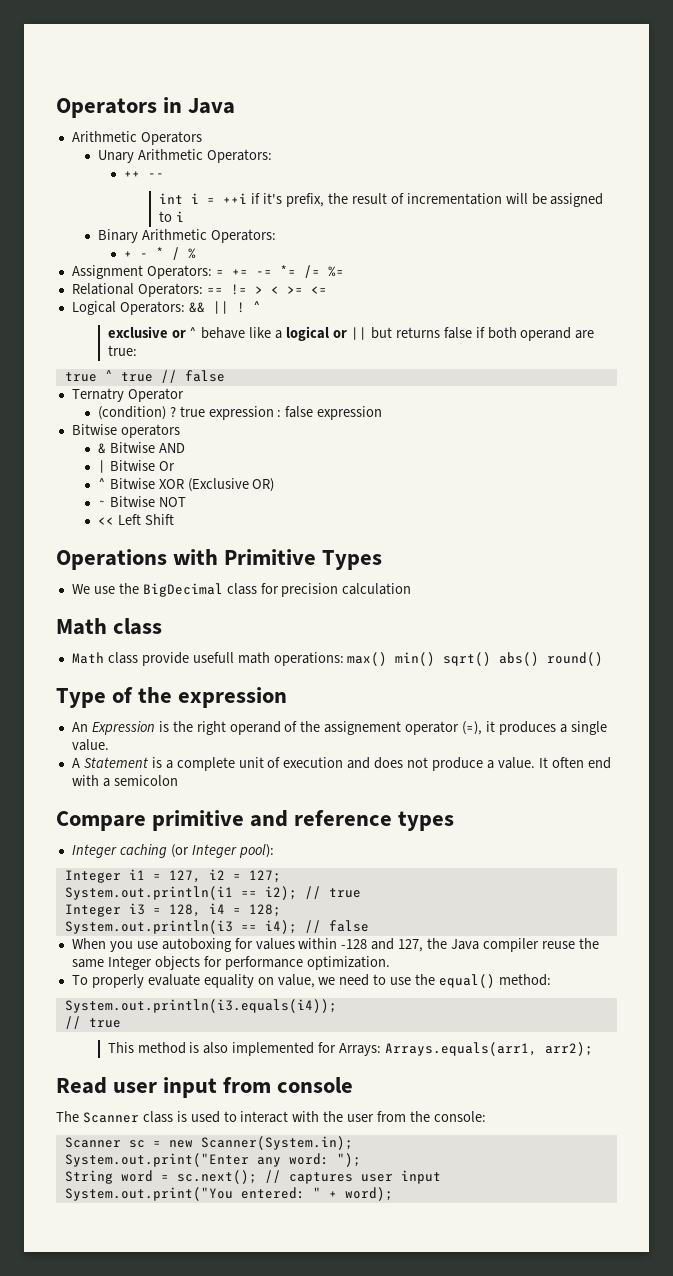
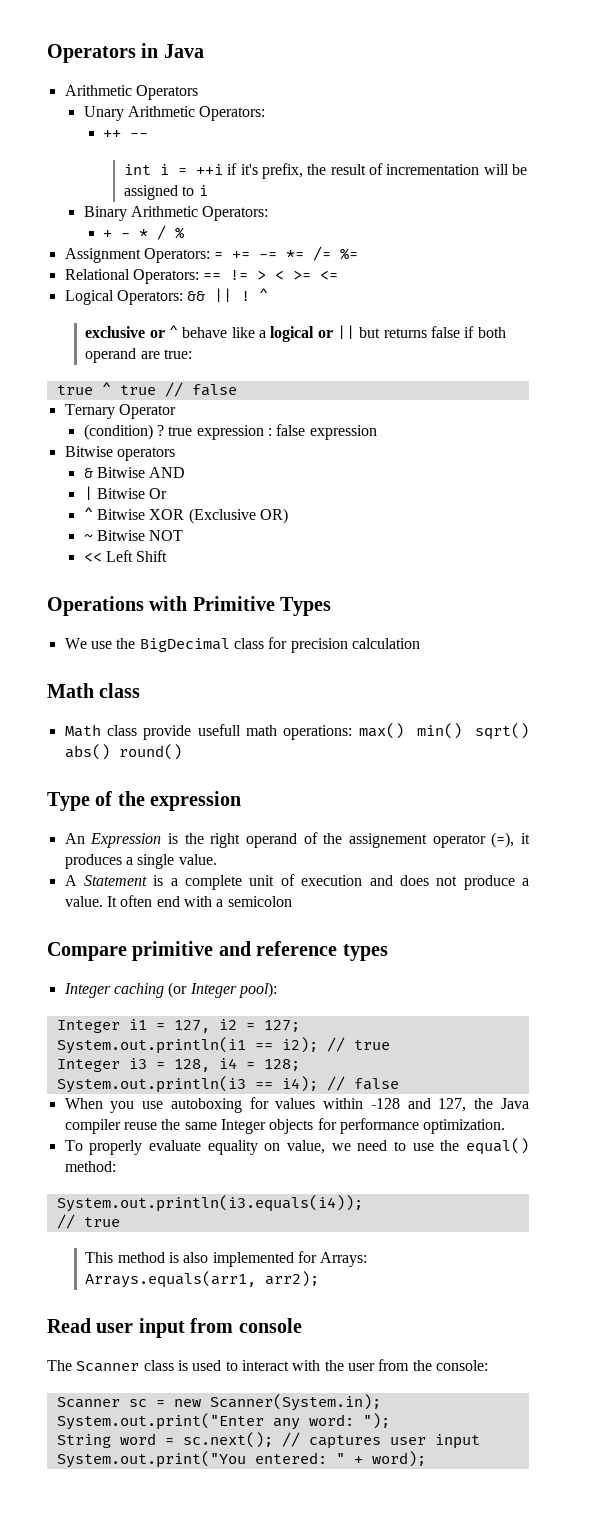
[71,388,124,402] Ternatry -> [64,404,115,419] Ternary

